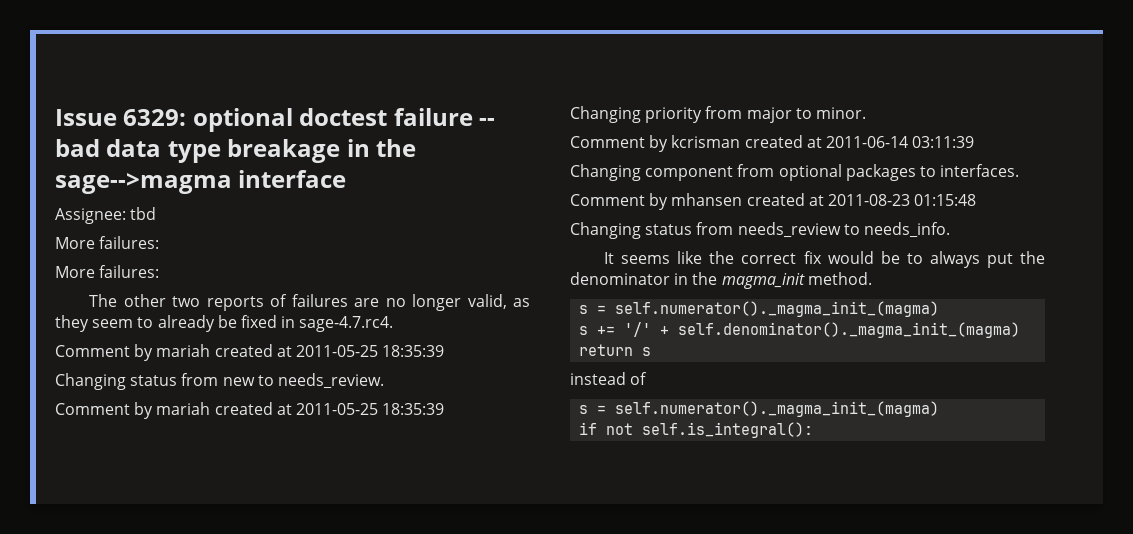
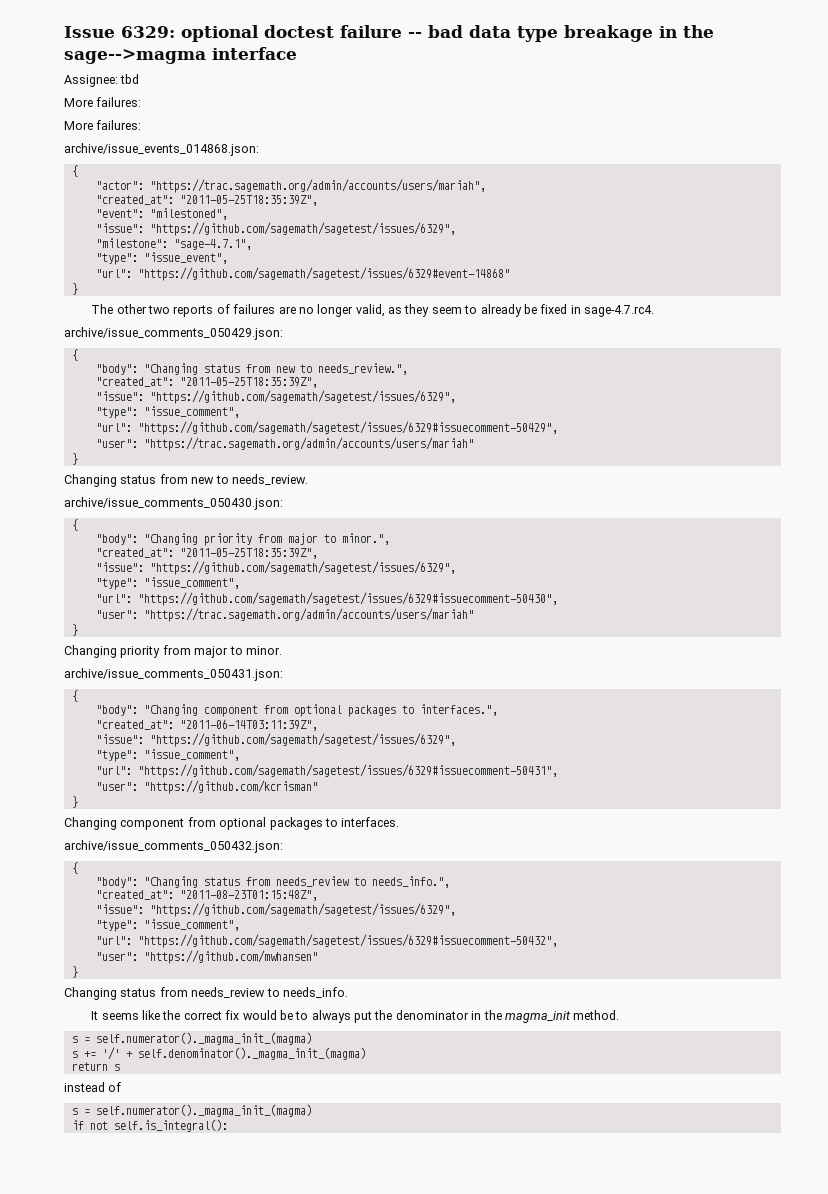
(160, 271) none -> [64,143,259,156] [71,165,78,177] [95,179,486,193] [95,195,318,206] [95,208,228,220] [95,222,456,236] [95,238,252,250] [95,252,228,265] [95,267,510,281] [71,283,78,295] // archive/issue_events_014868.json: // { // "actor": "https://trac.sagemath.org/admin/accounts/users/mariah", // "created_at": "2011-05-25T18:35:39Z", // "event": "milestoned", // "issue": "https://github.com/sagemath/sagetest/issues/6329", // "milestone": "sage-4.7.1", // "type": "issue_event", // "url": "https://github.com/sagemath/sagetest/issues/6329#event-14868" // }
[55,344,445,361] Comment by mariah created at 2011-05-25 18:35:39 -> [64,327,283,340] [71,349,78,361] [95,363,408,375] [95,377,318,388] [95,390,456,404] [95,406,240,419] [95,421,558,435] [95,437,474,451] [71,453,78,465] archive/issue_comments_050429.json: // { // "body": "Changing status from new to needs_review.", // "created_at": "2011-05-25T18:35:39Z", // "issue": "https://github.com/sagemath/sagetest/issues/6329", // "type": "issue_comment", // "url": "https://github.com/sagemath/sagetest/issues/6329#issuecomment-50429", // "user": "https://trac.sagemath.org/admin/accounts/users/mariah" // }
[55,402,445,419] Comment by mariah created at 2011-05-25 18:35:39 -> [64,497,283,510] [71,519,78,531] [95,533,390,546] [95,548,318,559] [95,561,456,575] [95,577,240,590] [95,592,558,606] [95,608,474,622] [71,624,78,636] archive/issue_comments_050430.json: // { // "body": "Changing priority from major to minor.", // "created_at": "2011-05-25T18:35:39Z", // "issue": "https://github.com/sagemath/sagetest/issues/6329", // "type": "issue_comment", // "url": "https://github.com/sagemath/sagetest/issues/6329#issuecomment-50430", // "user": "https://trac.sagemath.org/admin/accounts/users/mariah" // }
[570,135,975,152] Comment by kcrisman created at 2011-06-14 03:11:39 -> [64,668,283,681] [71,690,78,702] [95,704,498,717] [95,719,318,731] [95,733,456,747] [95,749,240,762] [95,764,558,778] [95,780,318,794] [71,796,78,808] archive/issue_comments_050431.json: // { // "body": "Changing component from optional packages to interfaces.", // "created_at": "2011-06-14T03:11:39Z", // "issue": "https://github.com/sagemath/sagetest/issues/6329", // "type": "issue_comment", // "url": "https://github.com/sagemath/sagetest/issues/6329#issuecomment-50431", // "user": "https://github.com/kcrisman" // }
[570,193,977,210] Comment by mhansen created at 2011-08-23 01:15:48 -> [64,840,283,853] [71,862,78,874] [95,876,450,888] [95,890,318,901] [95,903,456,917] [95,919,240,932] [95,934,558,948] [95,950,318,964] [71,966,78,978] archive/issue_comments_050432.json: // { // "body": "Changing status from needs_review to needs_info.", // "created_at": "2011-08-23T01:15:48Z", // "issue": "https://github.com/sagemath/sagetest/issues/6329", // "type": "issue_comment", // "url": "https://github.com/sagemath/sagetest/issues/6329#issuecomment-50432", // "user": "https://github.com/mwhansen" // }

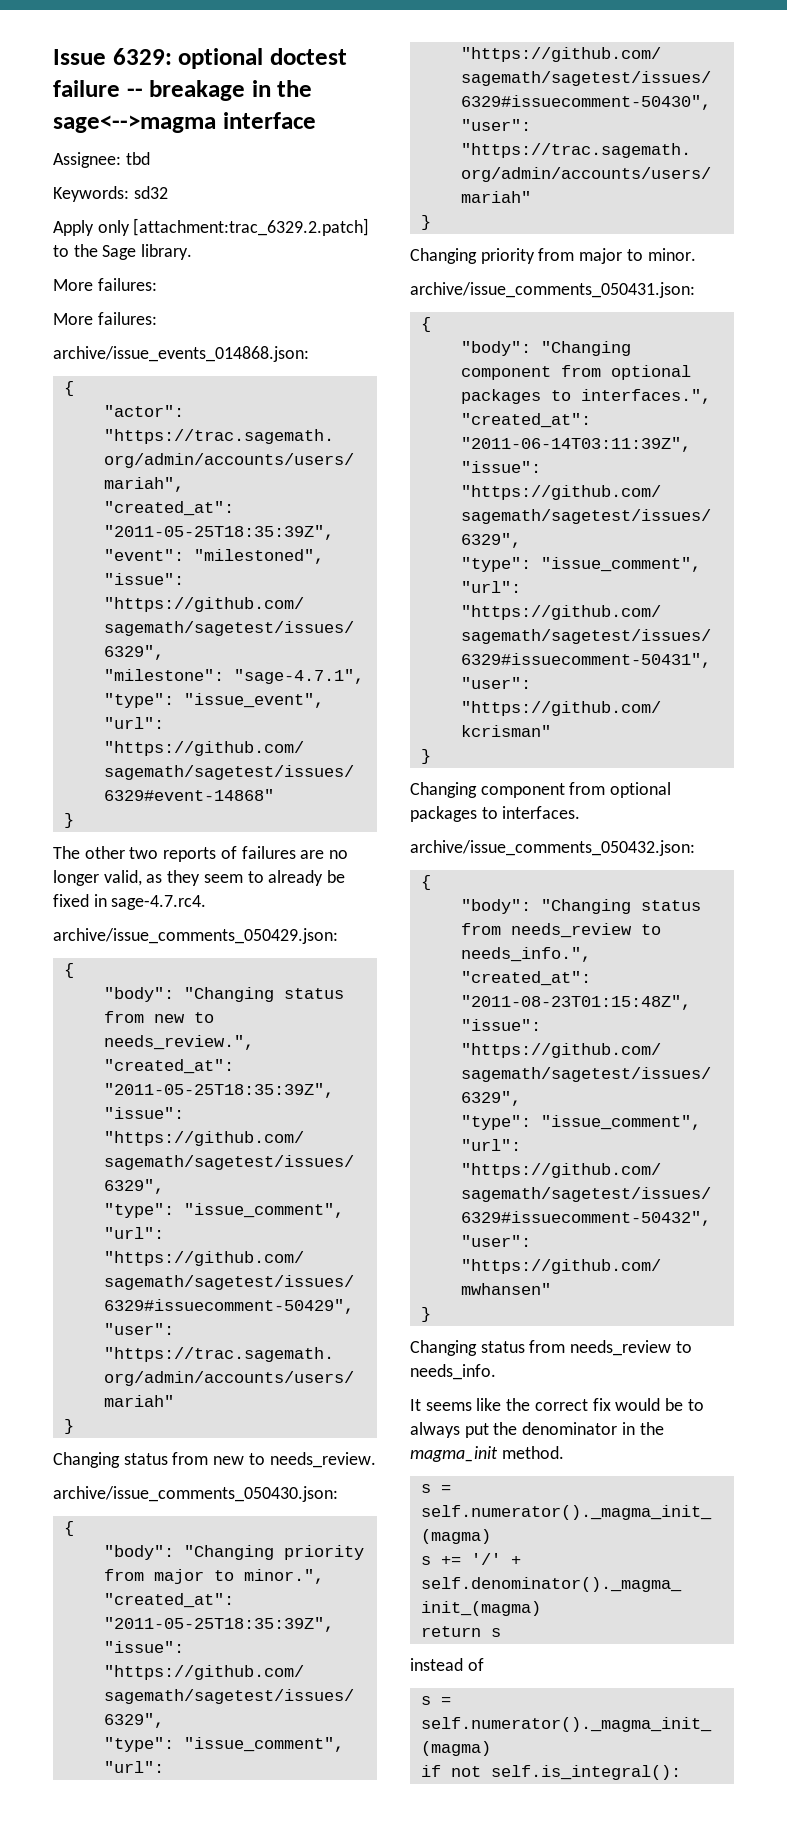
[428,25,558,42] bad data type -> (143, 92) none
[64,49,206,64] sage-->magma -> [53,115,216,133] sage<-->magma
(140, 79) none -> [53,186,168,202] [53,218,370,236] [53,244,193,260] // Keywords: sd32 // Apply only [attachment:trac_6329.2.patch] to the Sage library.

